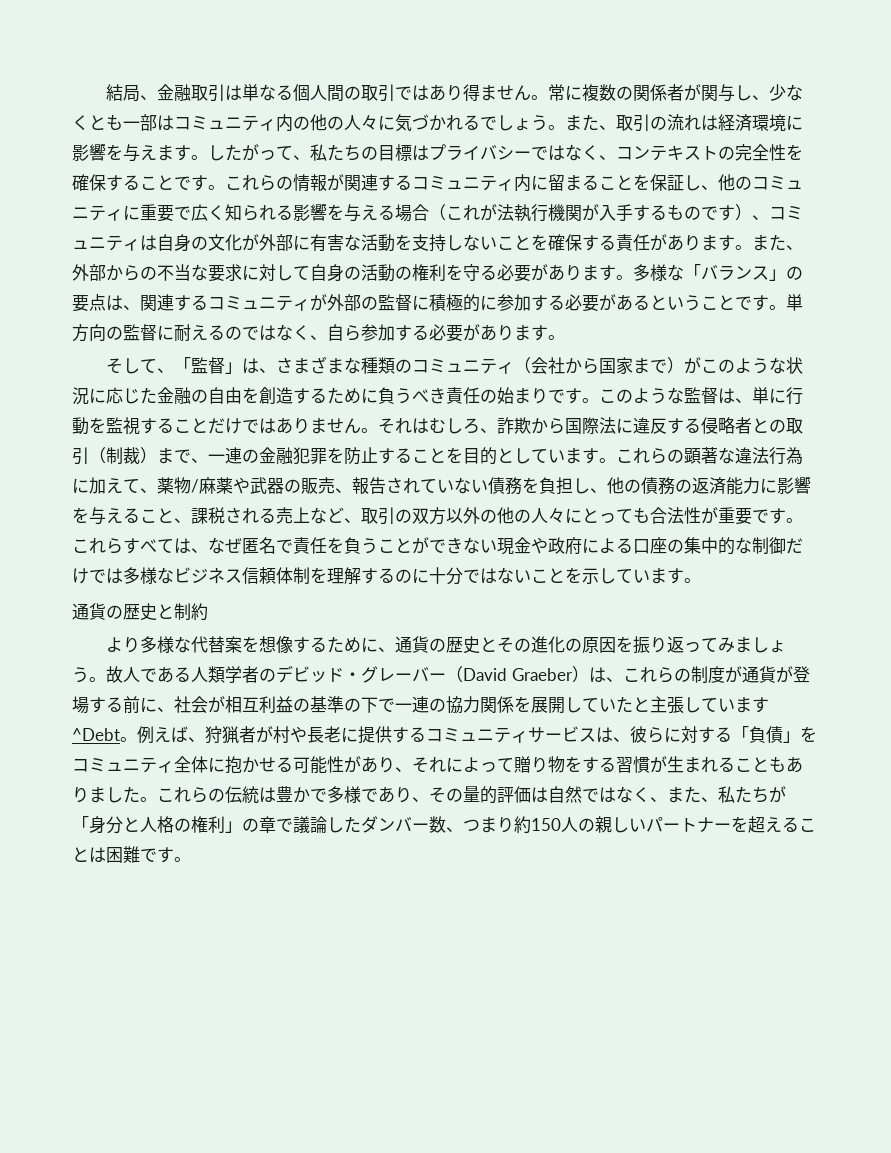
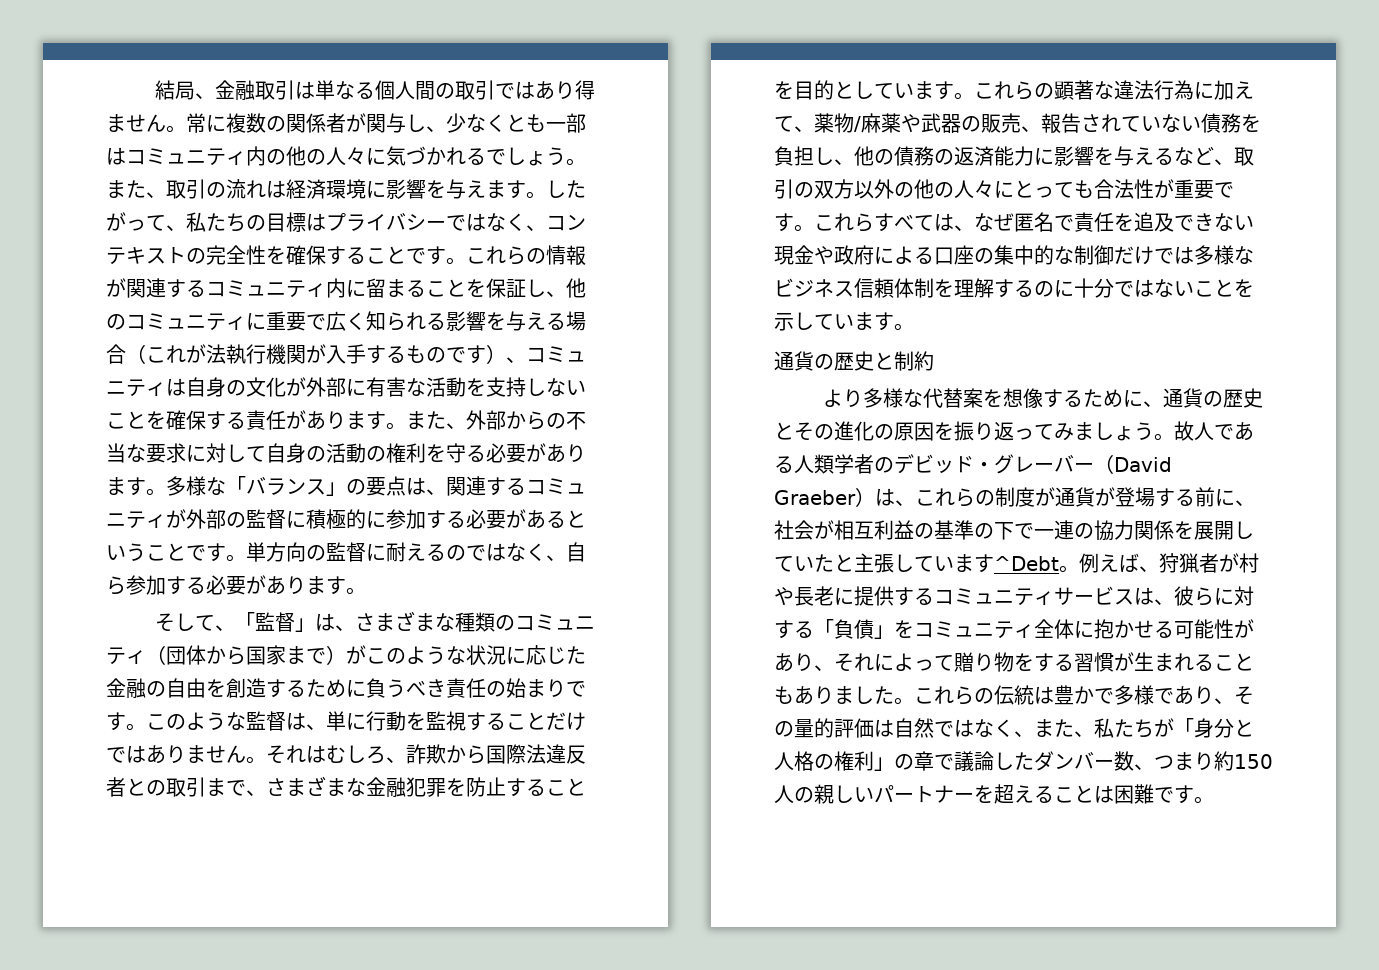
[530,357,565,374] 会社 -> [166,645,206,665] 団体
[616,417,803,434] [72,447,259,465] に違反する侵略者との取引（制裁）まで、一連の -> [546,744,586,764] [106,776,366,797] 違反者との取引まで、さまざまな
[140,507,310,524] こと、課税される売上 -> (1174, 156) none
[344,537,429,554] 負うことが -> [1134,212,1174,232] 追及

